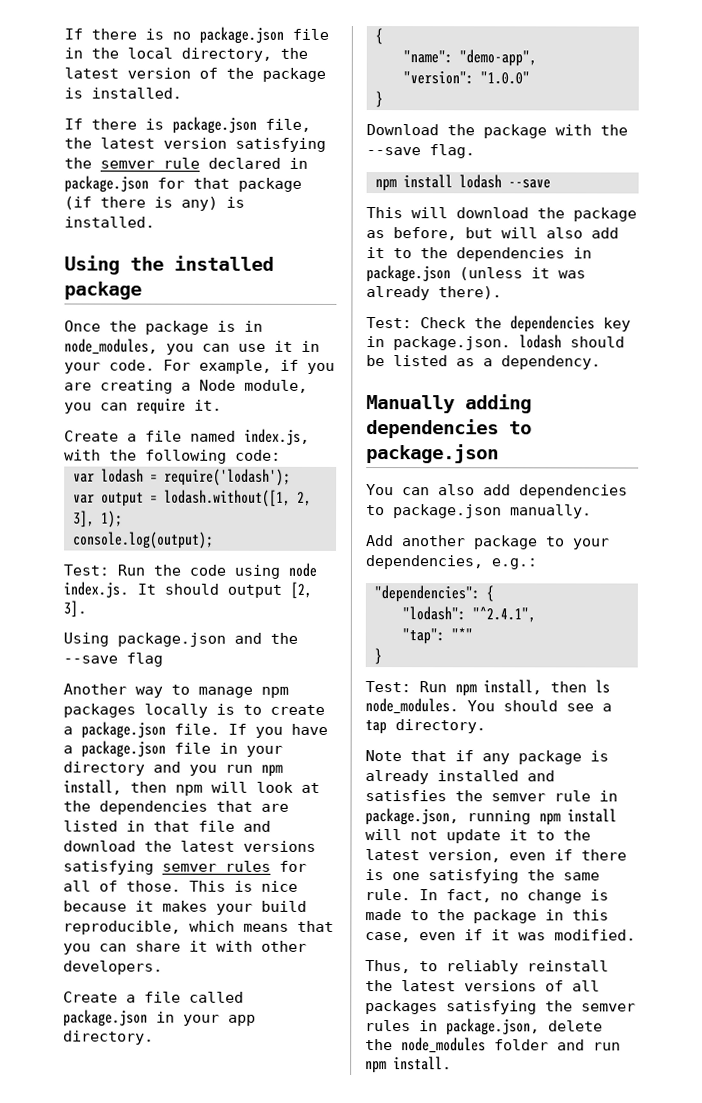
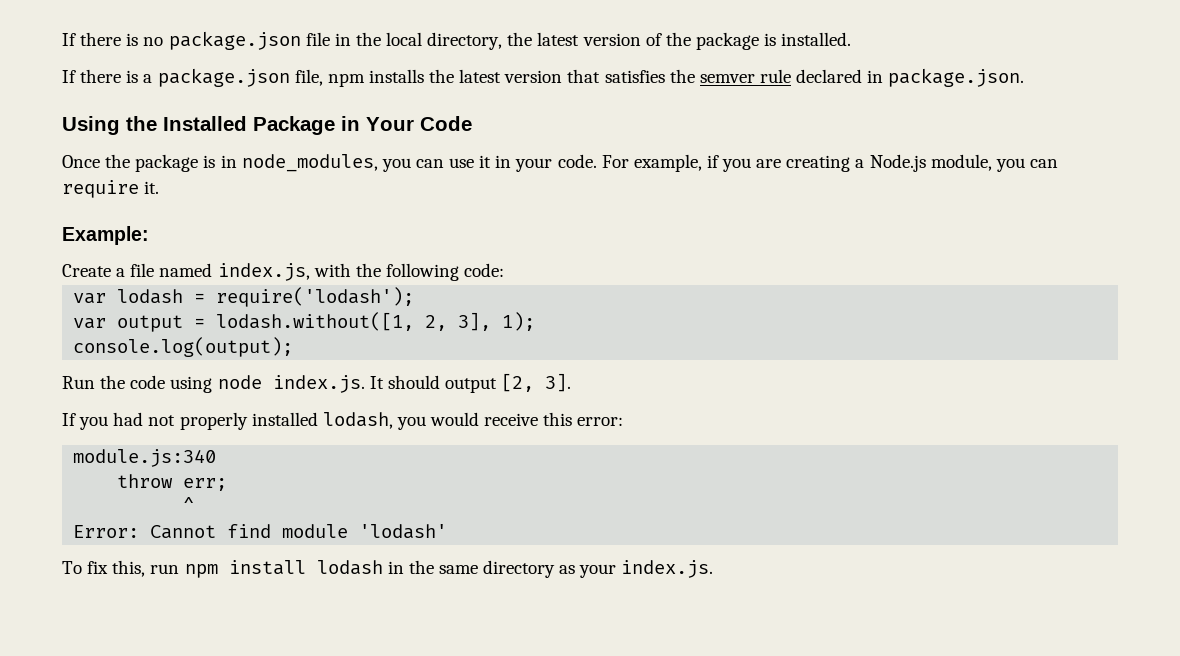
(164, 124) none -> [143,74,153,83] a
[64,137,326,152] the latest version satisfying -> [327,69,665,87] npm installs the latest version that satisfies
[64,175,302,193] [64,196,245,211] [64,216,155,228] [64,255,274,275] [64,281,142,300] package.json for that package (if there is any) is installed. // Using the installed package -> [888,68,1025,87] [62,116,472,135] package.json. // Using the Installed Package in Your Code
[199,379,236,391] Node -> [869,154,926,172] Node.js
(222, 405) none -> [62,226,149,245] // Example:
[63,564,109,576] Test: -> (294, 347) none
[63,632,298,647] [63,652,163,667] [63,683,289,698] [63,703,325,718] [63,721,328,739] [63,740,283,758] [63,761,283,777] [63,779,320,796] [63,800,289,815] [63,820,271,832] [63,840,316,852] [63,860,307,875] [63,880,298,892] [63,900,307,915] [63,920,334,935] [63,940,307,955] [63,960,163,975] [63,991,244,1003] [63,1009,256,1027] [63,1030,154,1045] [375,28,383,45] [403,49,537,67] [403,71,530,85] [375,91,383,108] [366,124,628,139] [366,144,475,159] [375,174,551,192] [366,207,637,222] [366,227,619,241] [366,247,592,262] [366,265,586,283] [366,286,502,301] [366,315,631,333] [366,334,625,351] [366,355,601,370] [366,394,532,414] [366,419,532,439] [366,444,499,464] [366,484,628,499] [366,504,592,519] [366,535,610,550] [365,555,537,570] [374,585,494,603] [402,606,536,623] [402,627,473,645] [374,648,382,665] [365,679,610,697] [365,698,612,715] [365,719,486,735] [365,750,609,765] [365,770,555,785] [365,790,618,802] [365,808,617,826] [365,829,591,844] [365,849,627,863] [365,869,600,884] [365,889,609,904] [365,909,609,924] [365,929,636,943] [365,960,609,975] [365,980,600,992] [365,1000,636,1015] [365,1018,603,1036] [365,1037,621,1054] [365,1056,452,1074] Using package.json and the --save flag // Another way to manage npm packages locally is to create a package.json file. If you have a package.json file in your directory and you run npm install, then npm will look at the dependencies that are listed in that file and download the latest versions satisfying semver rules for all of those. This is nice because it makes your build reproducible, which means that you can share it with other developers. // Create a file called package.json in your app directory. // { // "name": "demo-app", // "version": "1.0.0" // } // Download the package with the --save flag. // npm install lodash --save // This will download the package as before, but will also add it to the dependencies in package.json (unless it was already there). // Test: Check the dependencies key in package.json. lodash should be listed as a dependency. // Manually adding dependencies to package.json // You can also add dependencies to package.json manually. // Add another package to your dependencies, e.g.: // "dependencies": { // "lodash": "^2.4.1", // "tap": "*" // } // Test: Run npm install, then ls node_modules. You should see a tap directory. // Note that if any package is already installed and satisfies the semver rule in package.json, running npm install will not update it to the latest version, even if there is one satisfying the same rule. In fact, no change is made to the package in this case, even if it was modified. // Thus, to reliably reinstall the latest versions of all packages satisfying the semver rules in package.json, delete the node_modules folder and run npm install. -> [62,412,624,430] [73,449,217,467] [117,474,228,491] [183,497,195,513] [73,524,448,539] [62,560,714,578] If you had not properly installed lodash, you would receive this error: // module.js:340 // throw err; // ^ // Error: Cannot find module 'lodash' // To fix this, run npm install lodash in the same directory as your index.js.

